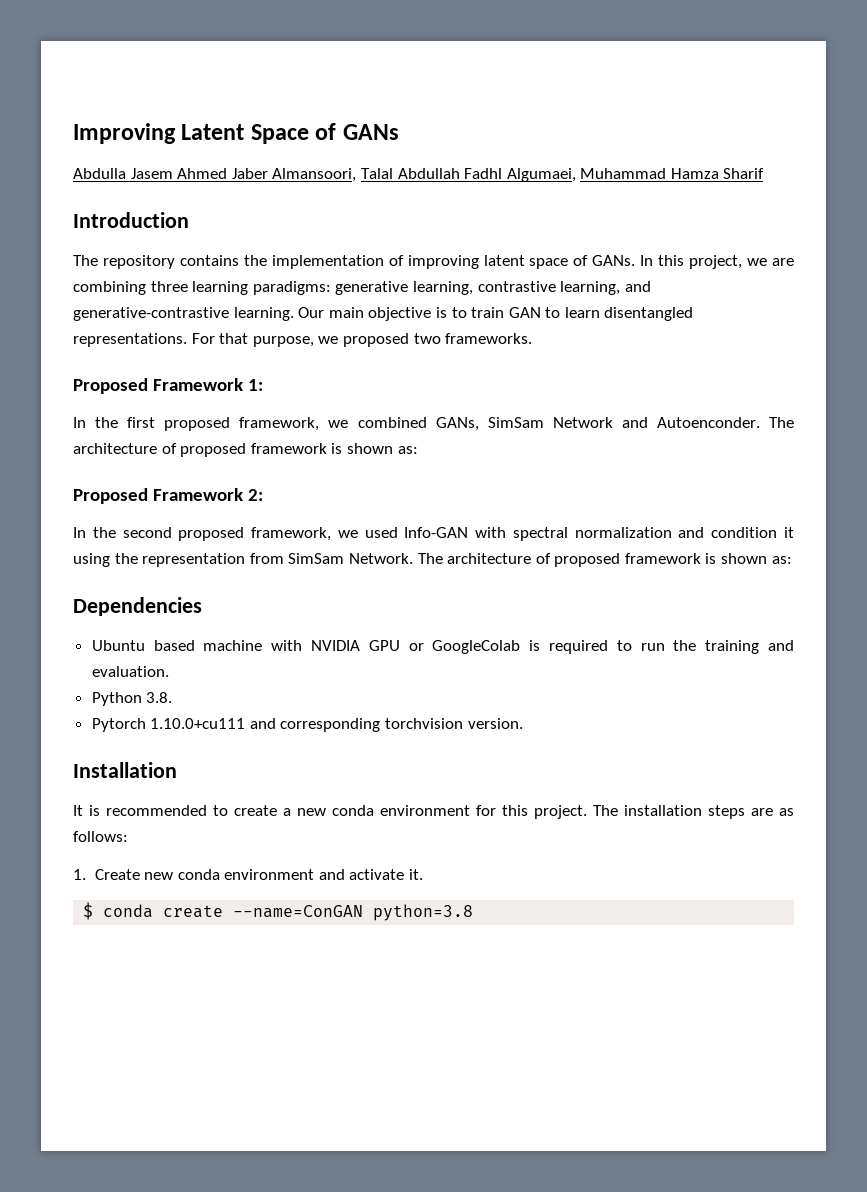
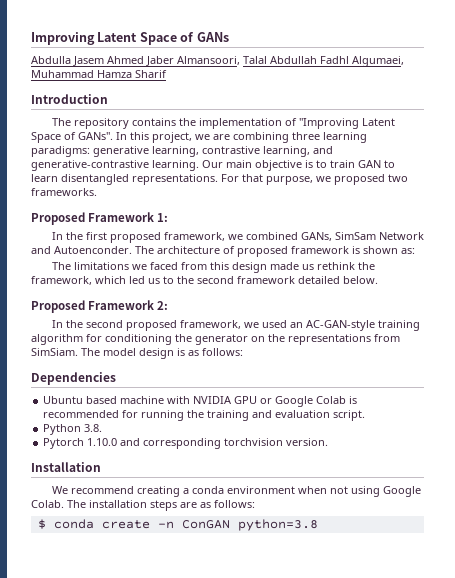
[407,255,636,269] improving latent space of GANs. -> [298,118,395,129] [31,132,113,143] "Improving Latent Space of GANs".
(418, 450) none -> [51,262,375,273] [31,276,378,285] // The limitations we faced from this design made us rethink the framework, which led us to the second framework detailed below.
[404,527,794,541] [73,553,792,567] Info-GAN with spectral normalization and condition it using the representation from SimSam Network. The architecture of proposed framework is shown as: -> [289,320,420,331] [31,334,400,345] [31,348,243,359] an AC-GAN-style training algorithm for conditioning the generator on the representations from SimSiam. The model design is as follows:
[432,640,665,654] GoogleColab is required to run -> [275,396,358,407] [43,410,185,421] Google Colab is recommended for running
[91,666,169,677] evaluation. -> [275,410,366,421] evaluation script.
[150,718,246,729] 1.10.0+cu111 -> [87,438,118,446] 1.10.0
[73,805,587,819] It is recommended to create a new conda environment for this project. -> [51,486,421,497] [31,500,64,508] We recommend creating a conda environment when not using Google Colab.
[73,869,424,880] // 1. Create new conda environment and activate it. -> (255, 504) none
[233,905,364,918] --name=ConGAN -> [157,520,230,529] -n ConGAN

